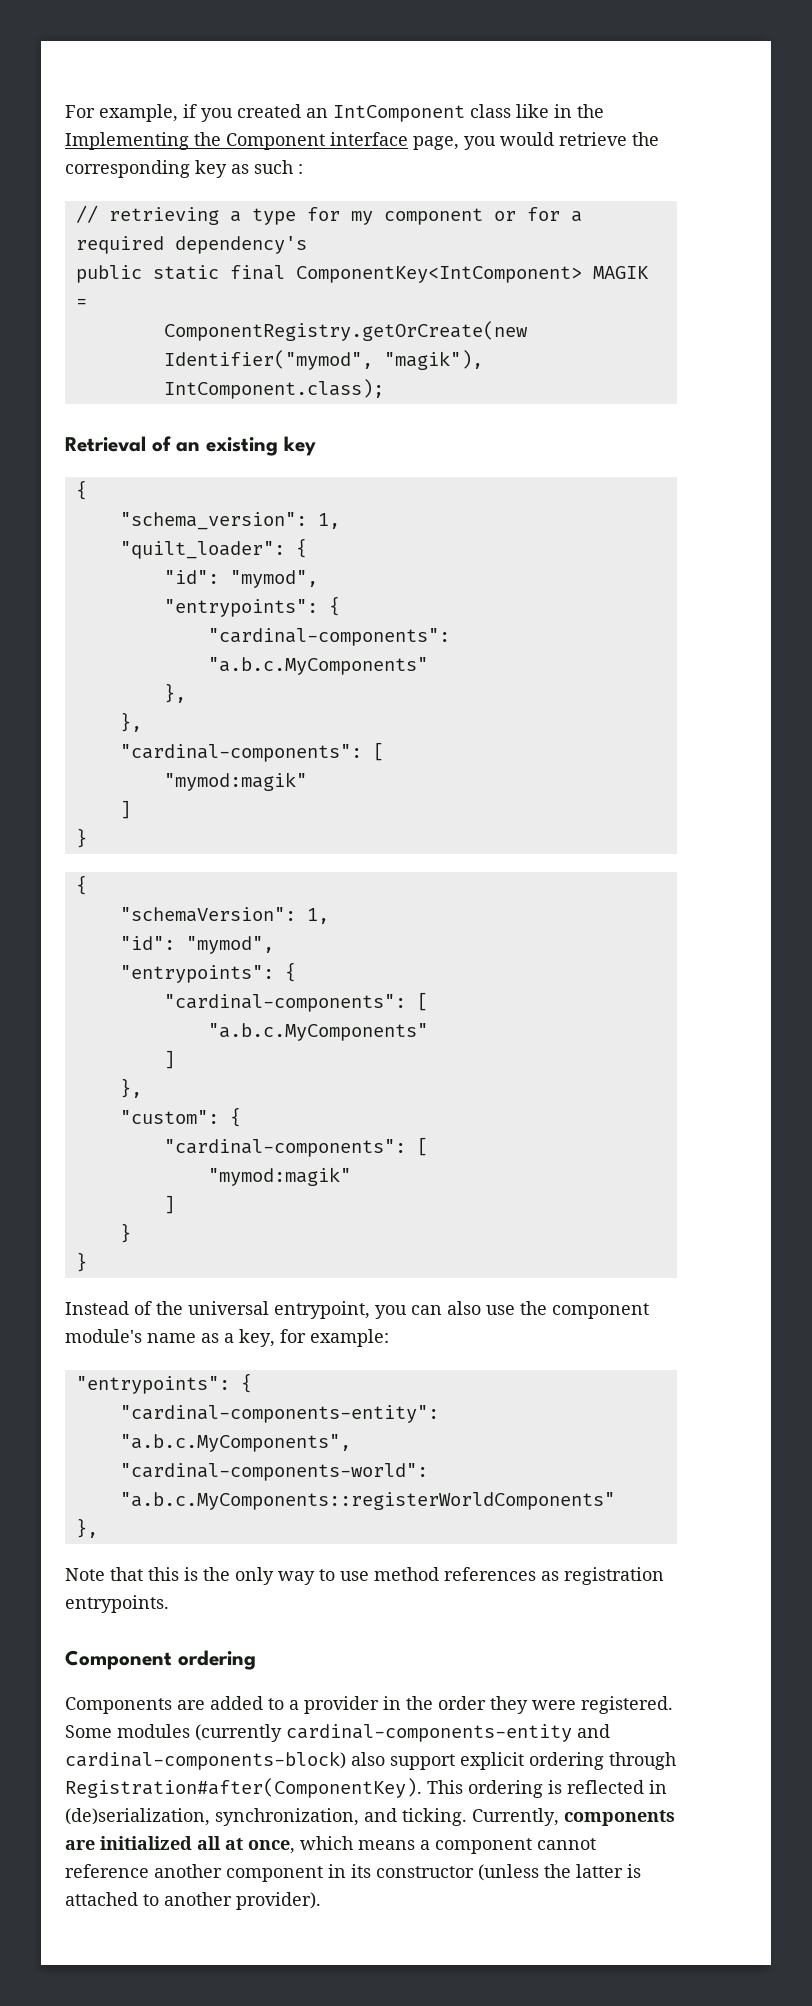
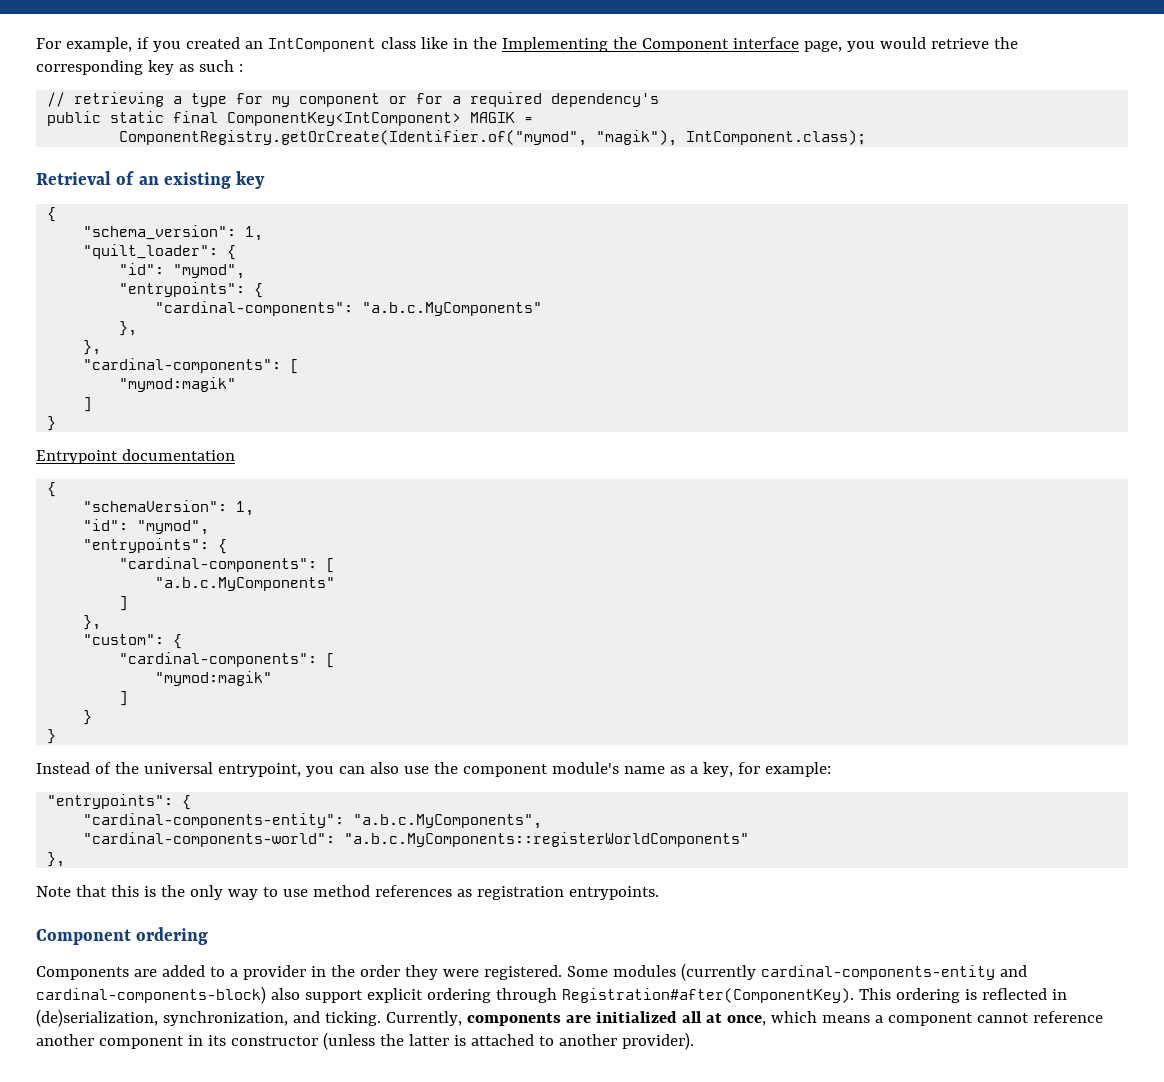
[163,321,528,341] [163,350,373,370] ComponentRegistry.getOrCreate(new Identifier("mymod", -> [119,130,588,146] ComponentRegistry.getOrCreate(Identifier.of("mymod",
(87, 838) none -> [36,449,235,464] // Entrypoint documentation

